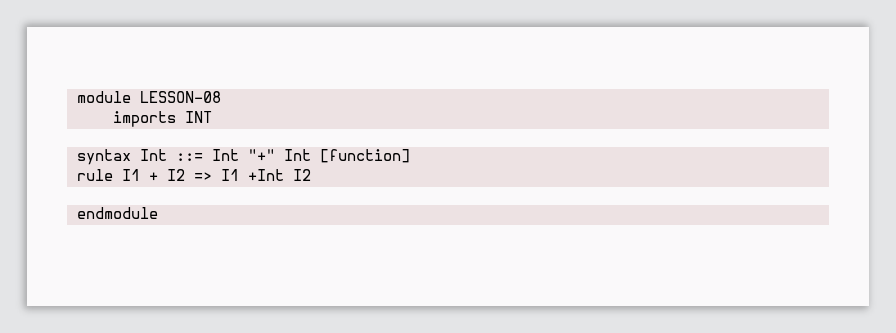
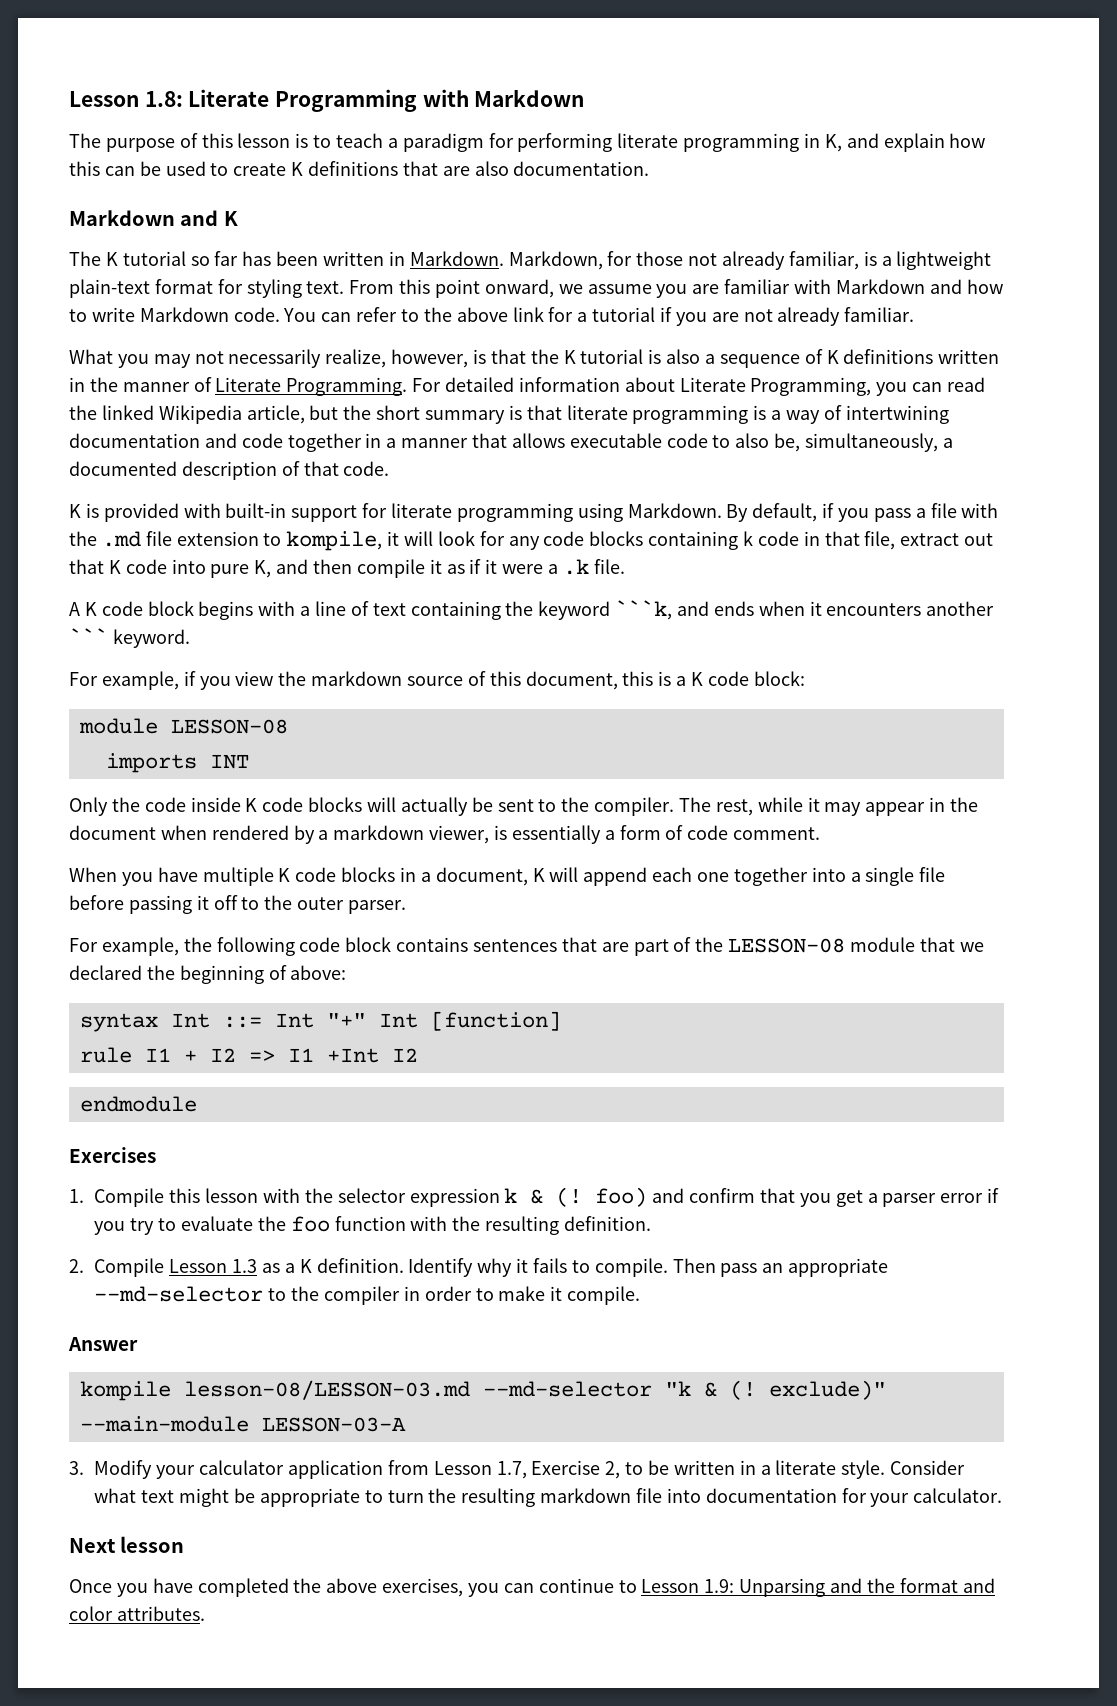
[77,91,222,103] [113,111,213,127] module LESSON-08 // imports INT -> [69,89,585,112] [69,133,986,152] [69,161,650,176] [69,210,238,226] [69,251,992,270] [69,279,1003,298] [69,307,915,326] [69,349,1000,368] [69,377,986,396] [69,405,949,424] [69,433,953,452] [69,461,390,480] [69,503,999,522] [69,531,994,551] [69,559,625,578] [69,600,995,620] [69,628,190,648] [69,671,805,690] [78,718,288,734] [105,753,249,773] [69,797,979,816] [69,825,821,844] [69,867,946,886] [69,895,407,914] [69,937,984,956] [69,965,347,984] Lesson 1.8: Literate Programming with Markdown // The purpose of this lesson is to teach a paradigm for performing literate programming in K, and explain how this can be used to create K definitions that are also documentation. // Markdown and K // The K tutorial so far has been written in Markdown. Markdown, for those not already familiar, is a lightweight plain-text format for styling text. From this point onward, we assume you are familiar with Markdown and how to write Markdown code. You can refer to the above link for a tutorial if you are not already familiar. // What you may not necessarily realize, however, is that the K tutorial is also a sequence of K definitions written in the manner of Literate Programming. For detailed information about Literate Programming, you can read the linked Wikipedia article, but the short summary is that literate programming is a way of intertwining documentation and code together in a manner that allows executable code to also be, simultaneously, a documented description of that code. // K is provided with built-in support for literate programming using Markdown. By default, if you pass a file with the .md file extension to kompile, it will look for any code blocks containing k code in that file, extract out that K code into pure K, and then compile it as if it were a .k file. // A K code block begins with a line of text containing the keyword ```k, and ends when it encounters another ``` keyword. // For example, if you view the markdown source of this document, this is a K code block: // module LESSON-08 // imports INT // Only the code inside K code blocks will actually be sent to the compiler. The rest, while it may appear in the document when rendered by a markdown viewer, is essentially a form of code comment. // When you have multiple K code blocks in a document, K will append each one together into a single file before passing it off to the outer parser. // For example, the following code block contains sentences that are part of the LESSON-08 module that we declared the beginning of above:
(159, 213) none -> [69,1147,156,1163] [69,1187,1000,1207] [94,1216,651,1235] [69,1258,889,1277] [94,1286,641,1305] [68,1337,138,1351] [79,1380,886,1401] [79,1416,406,1432] [69,1460,966,1479] [94,1488,1003,1507] [69,1536,185,1553] [69,1578,995,1597] [69,1606,205,1621] // Exercises // 1. Compile this lesson with the selector expression k & (! foo) and confirm that you get a parser error if you try to evaluate the foo function with the resulting definition. // 2. Compile Lesson 1.3 as a K definition. Identify why it fails to compile. Then pass an appropriate --md-selector to the compiler in order to make it compile. // Answer // kompile lesson-08/LESSON-03.md --md-selector "k & (! exclude)" --main-module LESSON-03-A // 3. Modify your calculator application from Lesson 1.7, Exercise 2, to be written in a literate style. Consider what text might be appropriate to turn the resulting markdown file into documentation for your calculator. // Next lesson // Once you have completed the above exercises, you can continue to Lesson 1.9: Unparsing and the format and color attributes.

